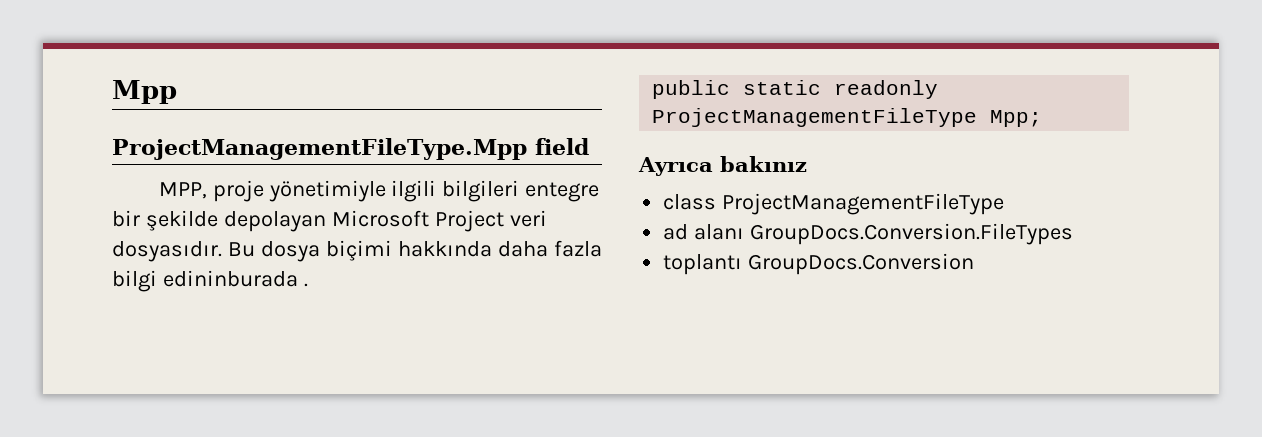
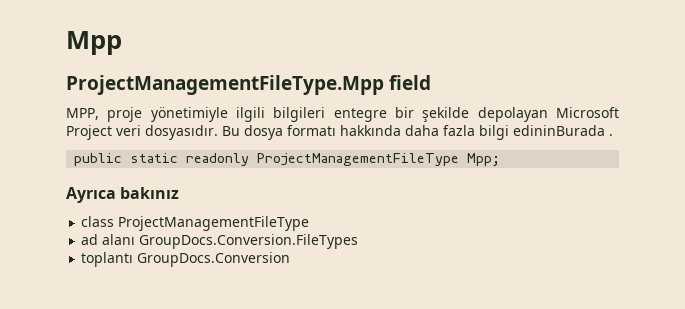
[325,240,392,261] biçimi -> [287,125,336,136] formatı
[162,270,298,287] edininburada -> [513,125,605,136] edininBurada

